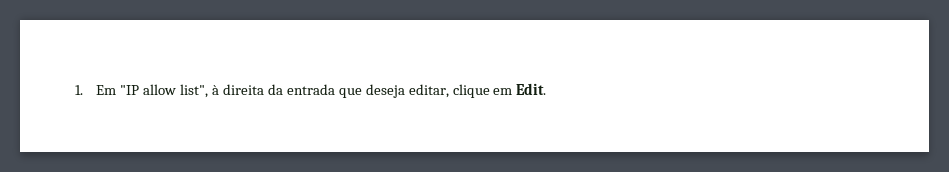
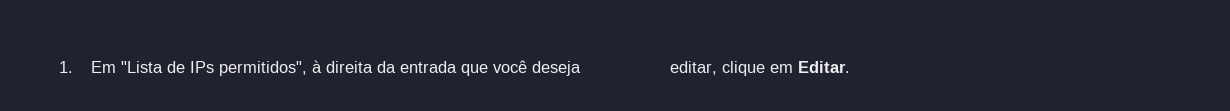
[120,84,209,98] "IP allow list", -> [121,61,308,76] "Lista de IPs permitidos",
(362, 93) none -> [493,60,528,73] você
[516,83,547,95] Edit. -> [798,61,851,73] Editar.

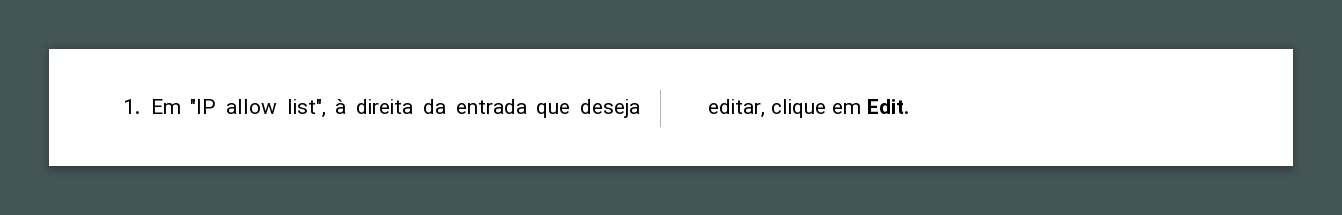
[121,61,308,76] "Lista de IPs permitidos", -> [190,99,326,118] "IP allow list",
[493,60,528,73] você -> (571, 110) none
[798,61,851,73] Editar. -> [866,99,909,114] Edit.

